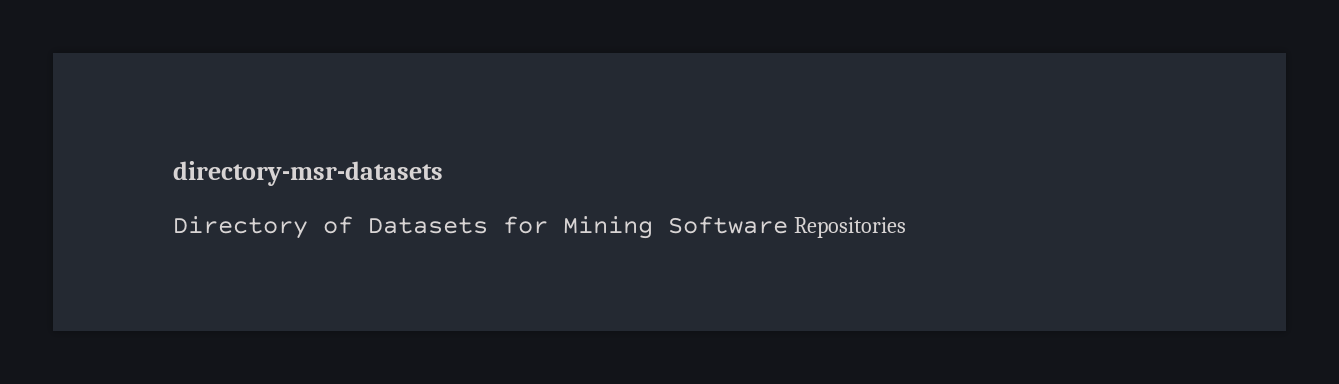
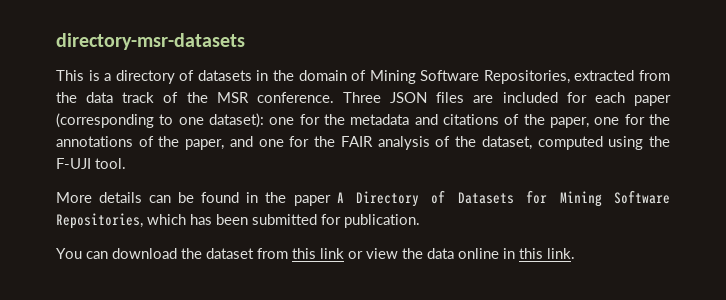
(443, 173) none -> [56,70,670,84] [56,92,671,106] [56,113,670,128] [56,136,670,150] [56,158,126,169] [56,192,344,206] This is a directory of datasets in the domain of Mining Software Repositories, extracted from the data track of the MSR conference. Three JSON files are included for each paper (corresponding to one dataset): one for the metadata and citations of the paper, one for the annotations of the paper, and one for the FAIR analysis of the dataset, computed using the F-UJI tool. // More details can be found in the paper A
[793,217,906,238] Repositories -> [56,213,420,229] [56,248,575,259] Repositories, which has been submitted for publication. // You can download the dataset from this link or view the data online in this link.

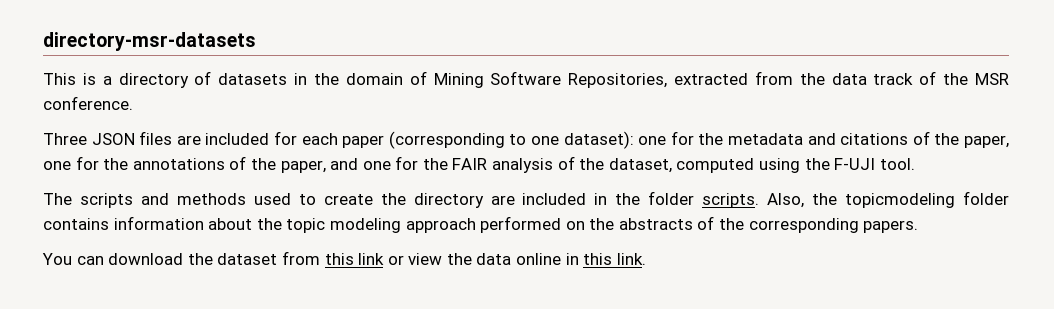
(334, 97) none -> (133, 103) //
[56,190,670,207] [56,213,420,229] More details can be found in the paper A Directory of Datasets for Mining Software Repositories, which has been submitted for publication. -> [43,191,1010,208] [43,216,919,233] The scripts and methods used to create the directory are included in the folder scripts. Also, the topicmodeling folder contains information about the topic modeling approach performed on the abstracts of the corresponding papers.

